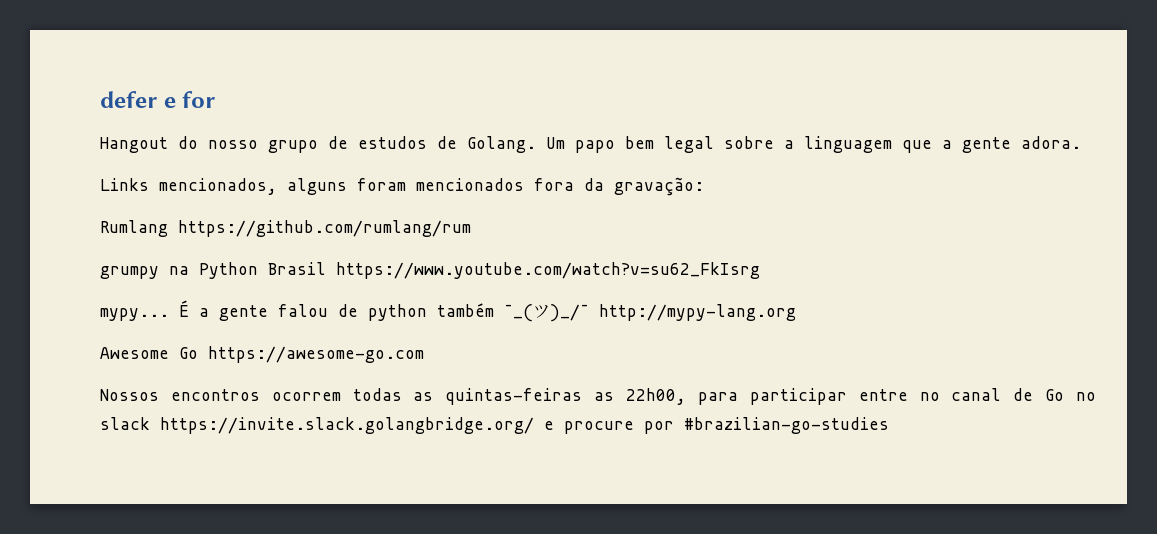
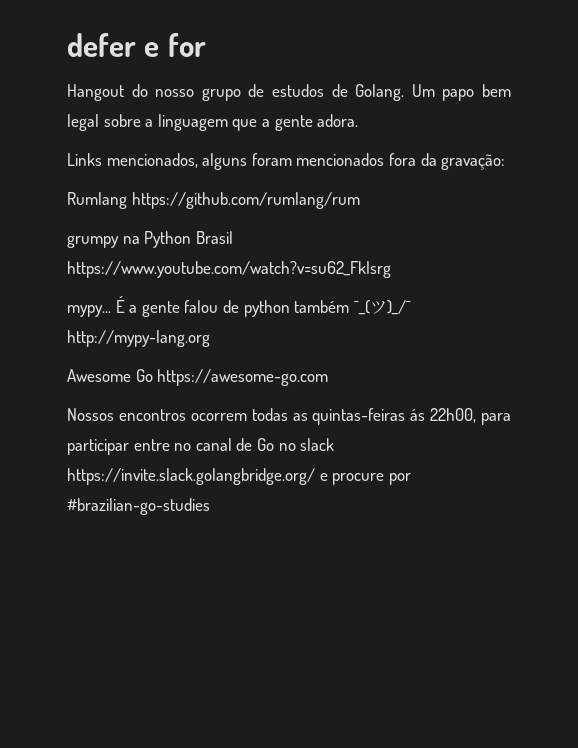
[594,392,615,401] as -> [410,409,426,421] ás

